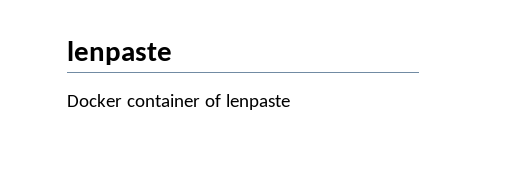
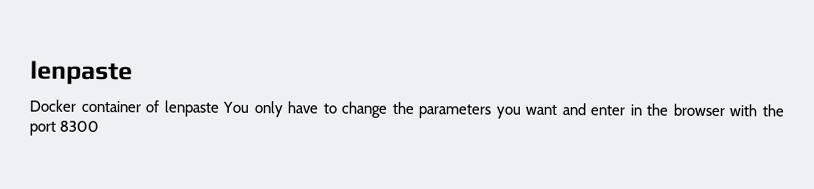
(290, 102) none -> [222,101,785,119] [29,120,100,136] You only have to change the parameters you want and enter in the browser with the port 8300

